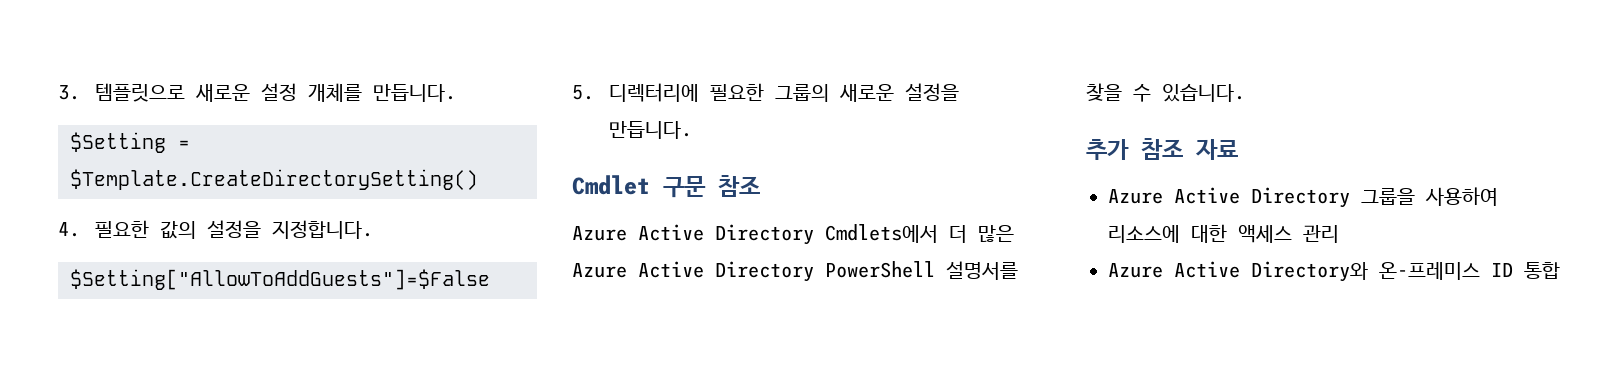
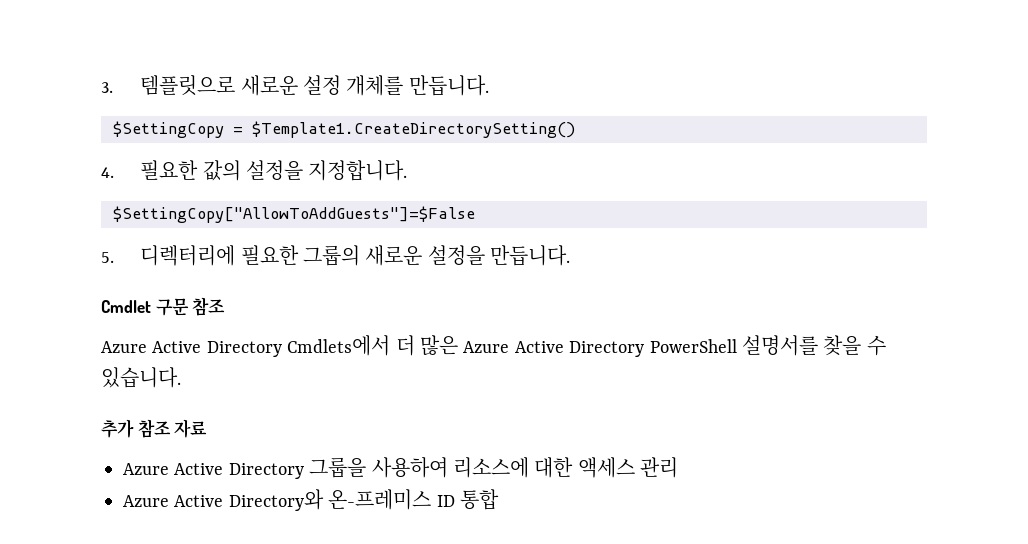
[70,132,190,153] [70,169,478,190] $Setting = $Template.CreateDirectorySetting() -> [113,121,575,138] $SettingCopy = $Template1.CreateDirectorySetting()
[70,269,490,290] $Setting["AllowToAddGuests"]=$False -> [113,206,475,223] $SettingCopy["AllowToAddGuests"]=$False

